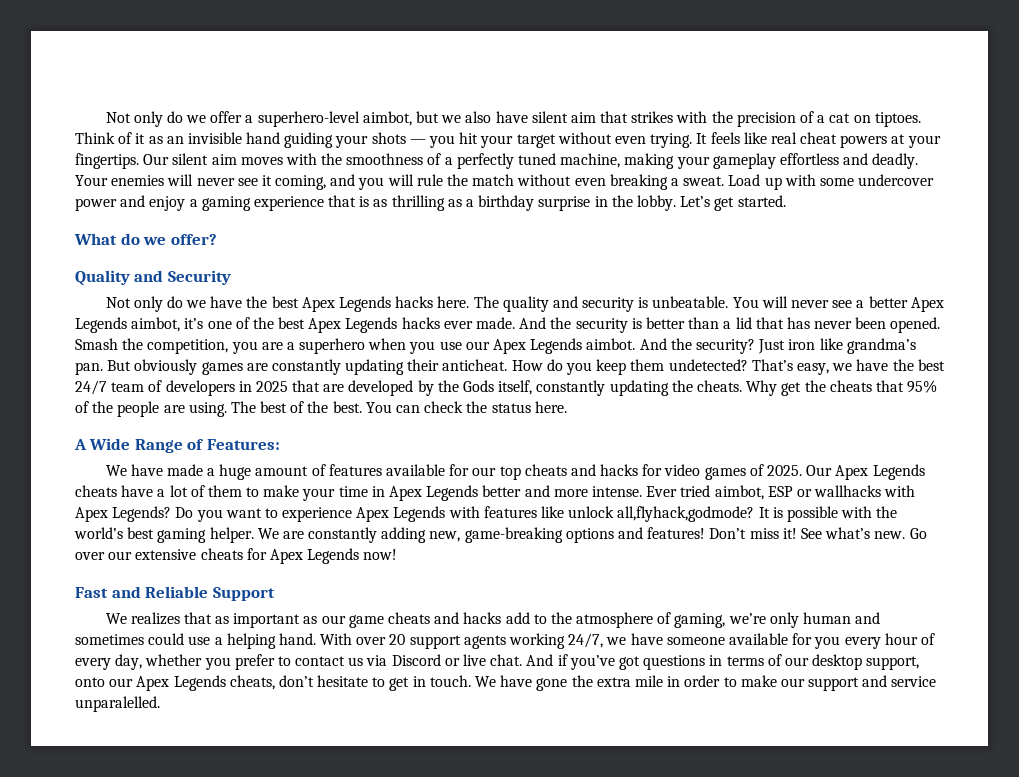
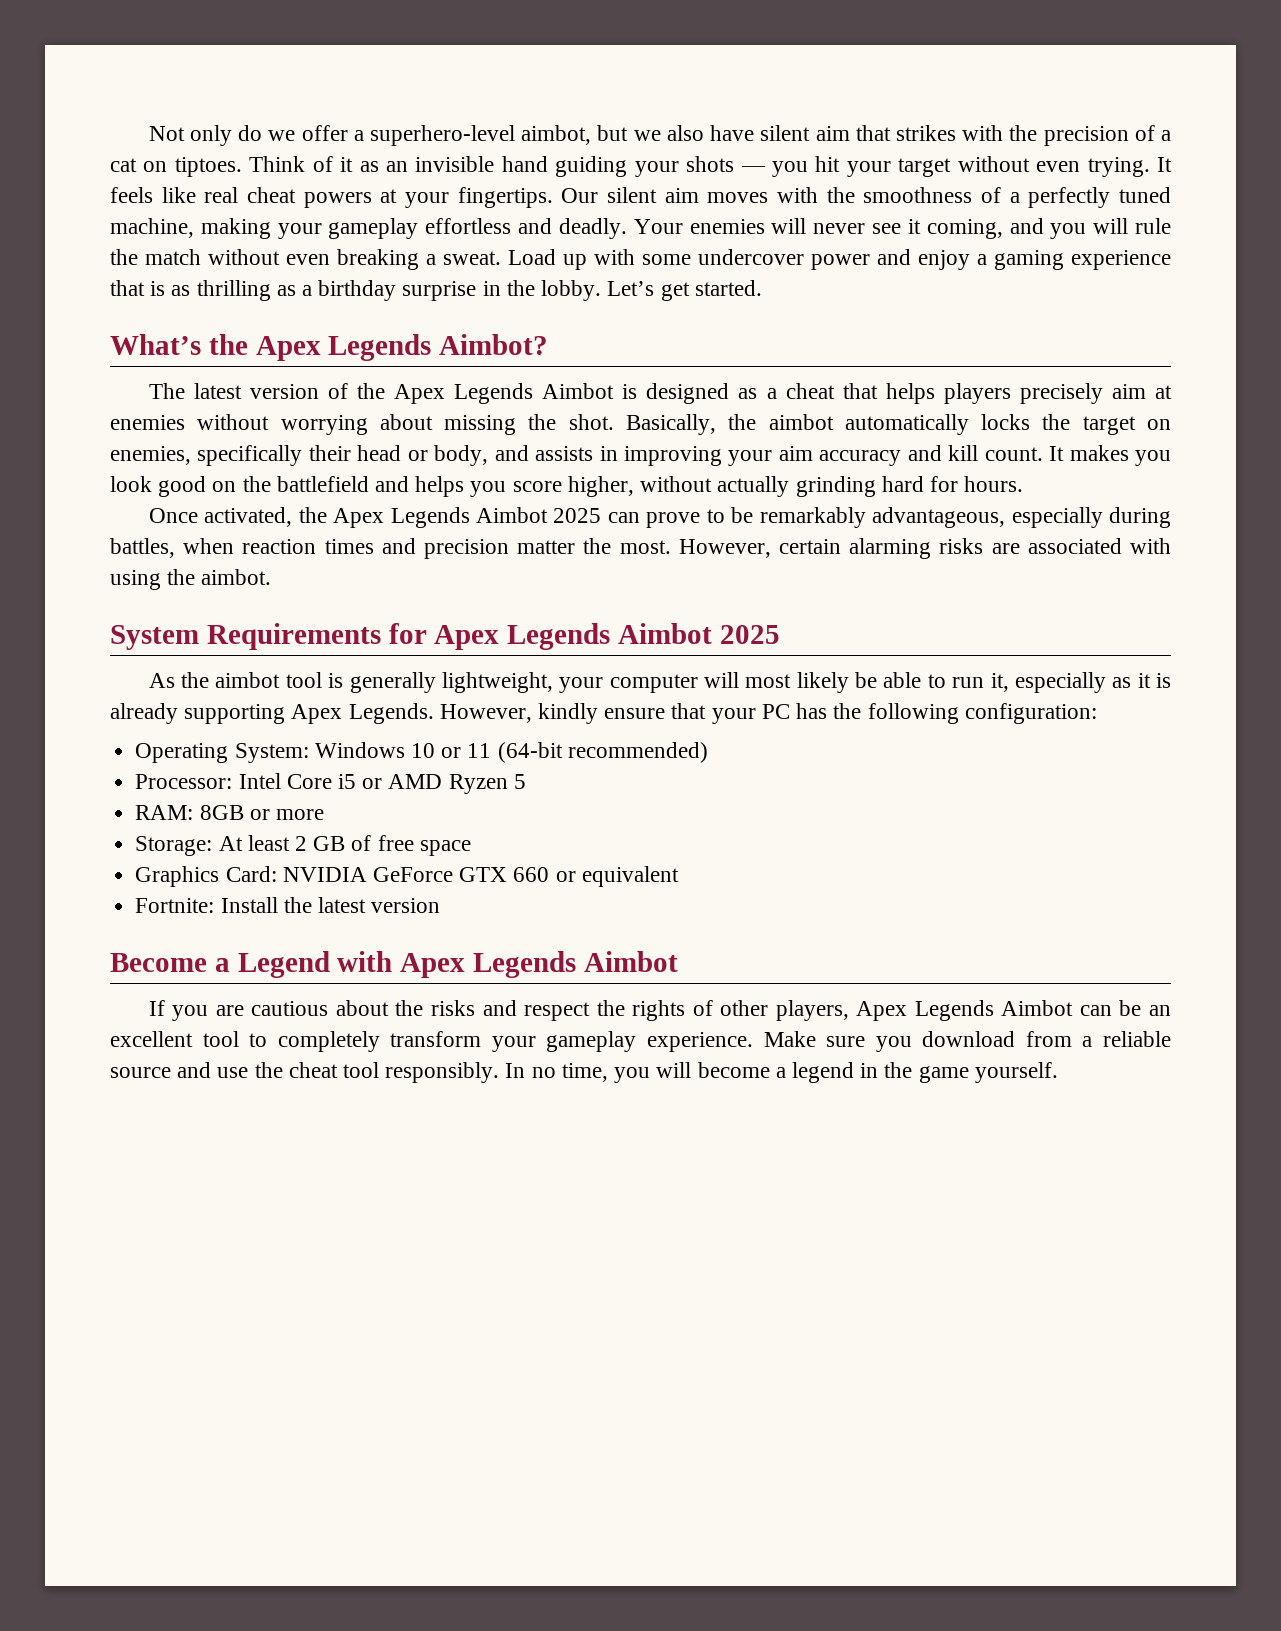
[74,233,217,245] [75,270,231,286] [105,296,944,312] [75,317,941,333] [75,338,916,354] [75,359,945,375] [75,380,938,396] [75,401,567,417] [74,438,280,453] [105,464,925,480] [75,485,916,501] [75,506,898,522] [74,527,927,543] [75,548,398,564] [75,586,275,601] [105,612,881,628] [75,633,935,649] [75,654,920,670] [75,675,937,691] [75,696,160,712] What do we offer? // Quality and Security // Not only do we have the best Apex Legends hacks here. The quality and security is unbeatable. You will never see a better Apex Legends aimbot, it’s one of the best Apex Legends hacks ever made. And the security is better than a lid that has never been opened. Smash the competition, you are a superhero when you use our Apex Legends aimbot. And the security? Just iron like grandma’s pan. But obviously games are constantly updating their anticheat. How do you keep them undetected? That’s easy, we have the best 24/7 team of developers in 2025 that are developed by the Gods itself, constantly updating the cheats. Why get the cheats that 95% of the people are using. The best of the best. You can check the status here. // A Wide Range of Features: // We have made a huge amount of features available for our top cheats and hacks for video games of 2025. Our Apex Legends cheats have a lot of them to make your time in Apex Legends better and more intense. Ever tried aimbot, ESP or wallhacks with Apex Legends? Do you want to experience Apex Legends with features like unlock all,flyhack,godmode? It is possible with the world’s best gaming helper. We are constantly adding new, game-breaking options and features! Don’t miss it! See what’s new. Go over our extensive cheats for Apex Legends now! // Fast and Reliable Support // We realizes that as important as our game cheats and hacks add to the atmosphere of gaming, we’re only human and sometimes could use a helping hand. With over 20 support agents working 24/7, we have someone available for you every hour of every day, whether you prefer to contact us via Discord or live chat. And if you’ve got questions in terms of our desktop support, onto our Apex Legends cheats, don’t hesitate to get in touch. We have gone the extra mile in order to make our support and service unparalelled. -> [110,334,549,361] [148,383,1172,404] [110,414,1172,435] [110,445,1172,466] [110,476,1024,497] [148,507,1171,528] [110,538,1172,559] [110,569,272,590] [110,623,780,650] [148,672,1172,693] [110,703,1097,724] [135,742,708,763] [135,773,526,794] [135,805,324,820] [135,835,471,856] [135,866,679,887] [135,897,441,913] [110,951,678,978] [148,1000,1171,1021] [110,1031,1171,1052] [110,1062,1058,1083] What’s the Apex Legends Aimbot? // The latest version of the Apex Legends Aimbot is designed as a cheat that helps players precisely aim at enemies without worrying about missing the shot. Basically, the aimbot automatically locks the target on enemies, specifically their head or body, and assists in improving your aim accuracy and kill count. It makes you look good on the battlefield and helps you score higher, without actually grinding hard for hours. // Once activated, the Apex Legends Aimbot 2025 can prove to be remarkably advantageous, especially during battles, when reaction times and precision matter the most. However, certain alarming risks are associated with using the aimbot. // System Requirements for Apex Legends Aimbot 2025 // As the aimbot tool is generally lightweight, your computer will most likely be able to run it, especially as it is already supporting Apex Legends. However, kindly ensure that your PC has the following configuration: // Operating System: Windows 10 or 11 (64-bit recommended) // Processor: Intel Core i5 or AMD Ryzen 5 // RAM: 8GB or more // Storage: At least 2 GB of free space // Graphics Card: NVIDIA GeForce GTX 660 or equivalent // Fortnite: Install the latest version // Become a Legend with Apex Legends Aimbot // If you are cautious about the risks and respect the rights of other players, Apex Legends Aimbot can be an excellent tool to completely transform your gameplay experience. Make sure you download from a reliable source and use the cheat tool responsibly. In no time, you will become a legend in the game yourself.

